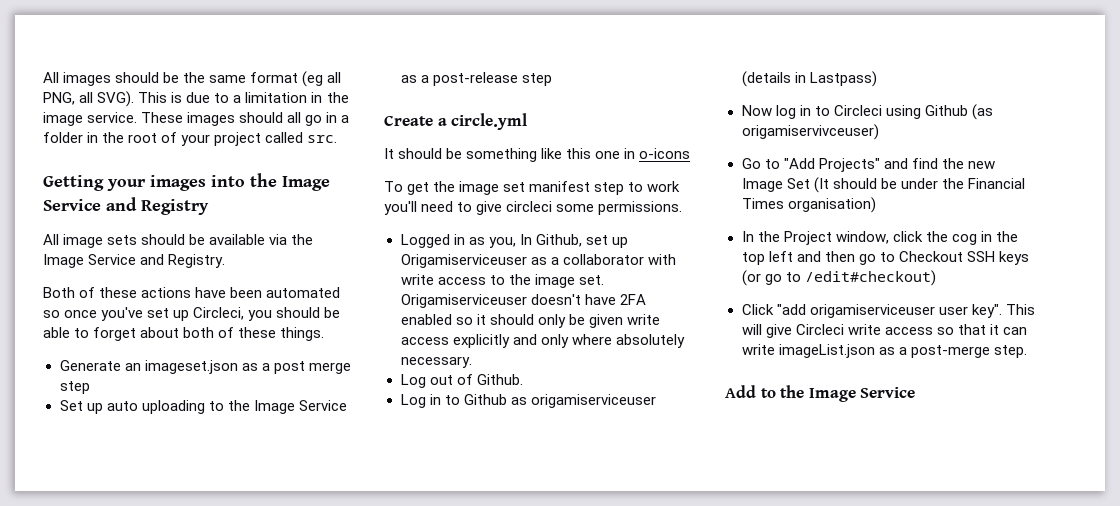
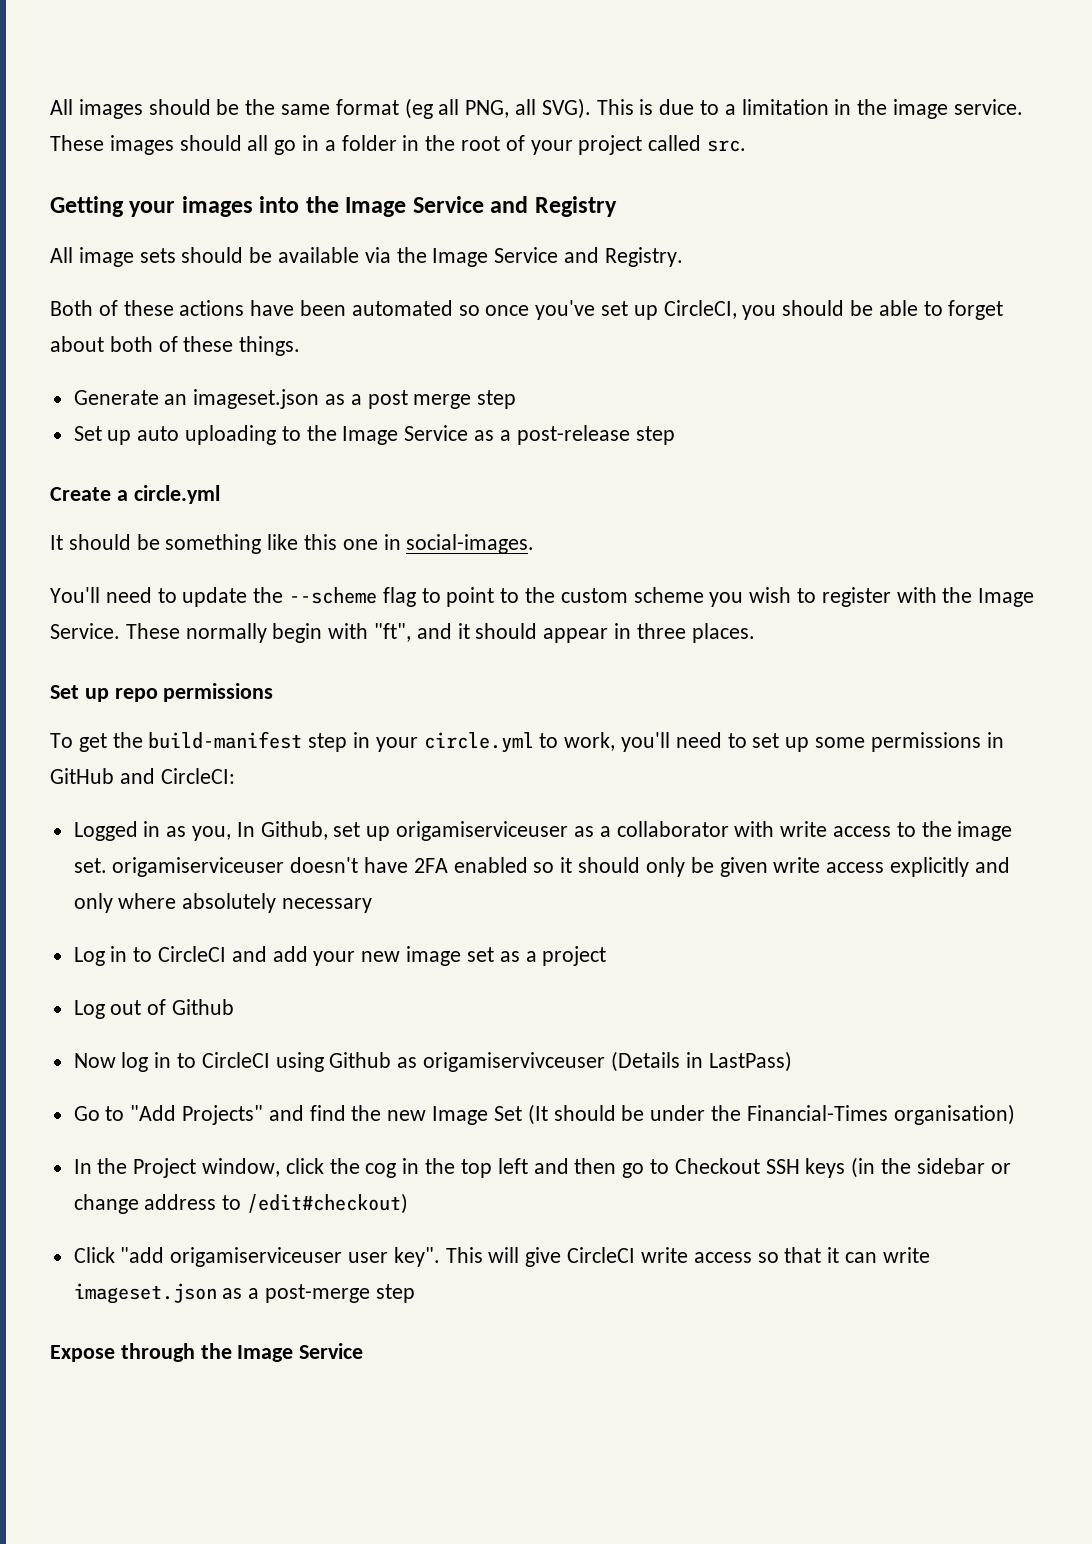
[193,307,245,320] Circleci, -> [663,300,737,319] CircleCI,
[639,148,691,159] [384,181,681,195] [384,201,683,215] o-icons // To get the image set manifest step to work you'll need to give circleci some permissions. -> [406,534,535,554] [50,587,1035,607] [50,623,755,643] [50,683,274,702] [50,731,1004,753] [50,768,235,784] social-images. // You'll need to update the --scheme flag to point to the custom scheme you wish to register with the Image Service. These normally begin with "ft", and it should appear in three places. // Set up repo permissions // To get the build-manifest step in your circle.yml to work, you'll need to set up some permissions in GitHub and CircleCI:
[400,254,527,268] Origamiserviceuser -> [396,821,569,841] origamiserviceuser
[400,294,527,308] Origamiserviceuser -> [112,857,285,877] origamiserviceuser
[400,356,472,368] [400,374,523,388] [400,394,656,408] [741,71,877,87] necessary. // Log out of Github. // Log in to Github as origamiserviceuser (details in Lastpass) -> [282,898,373,913] [73,946,607,966] [73,999,235,1019] necessary // Log in to CircleCI and add your new image set as a project // Log out of Github
[833,105,882,116] Circleci -> [201,1052,270,1068] CircleCI
[971,104,993,120] [741,124,879,140] (as origamiservivceuser) -> [397,1051,792,1072] as origamiservivceuser (Details in LastPass)
[967,178,1025,189] [741,198,784,209] Financial Times -> [746,1105,888,1121] Financial-Times
[741,270,782,286] (or go -> [851,1157,1011,1178] [73,1194,217,1214] (in the sidebar or change address
[795,324,844,335] Circleci -> [567,1247,636,1263] CircleCI
[778,344,875,358] imageList.json -> [73,1283,217,1304] imageset.json
[993,345,1027,358] [725,385,776,398] step. // Add to -> [375,1284,415,1303] [50,1343,195,1362] step // Expose through

